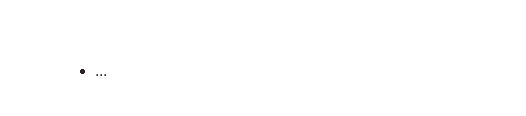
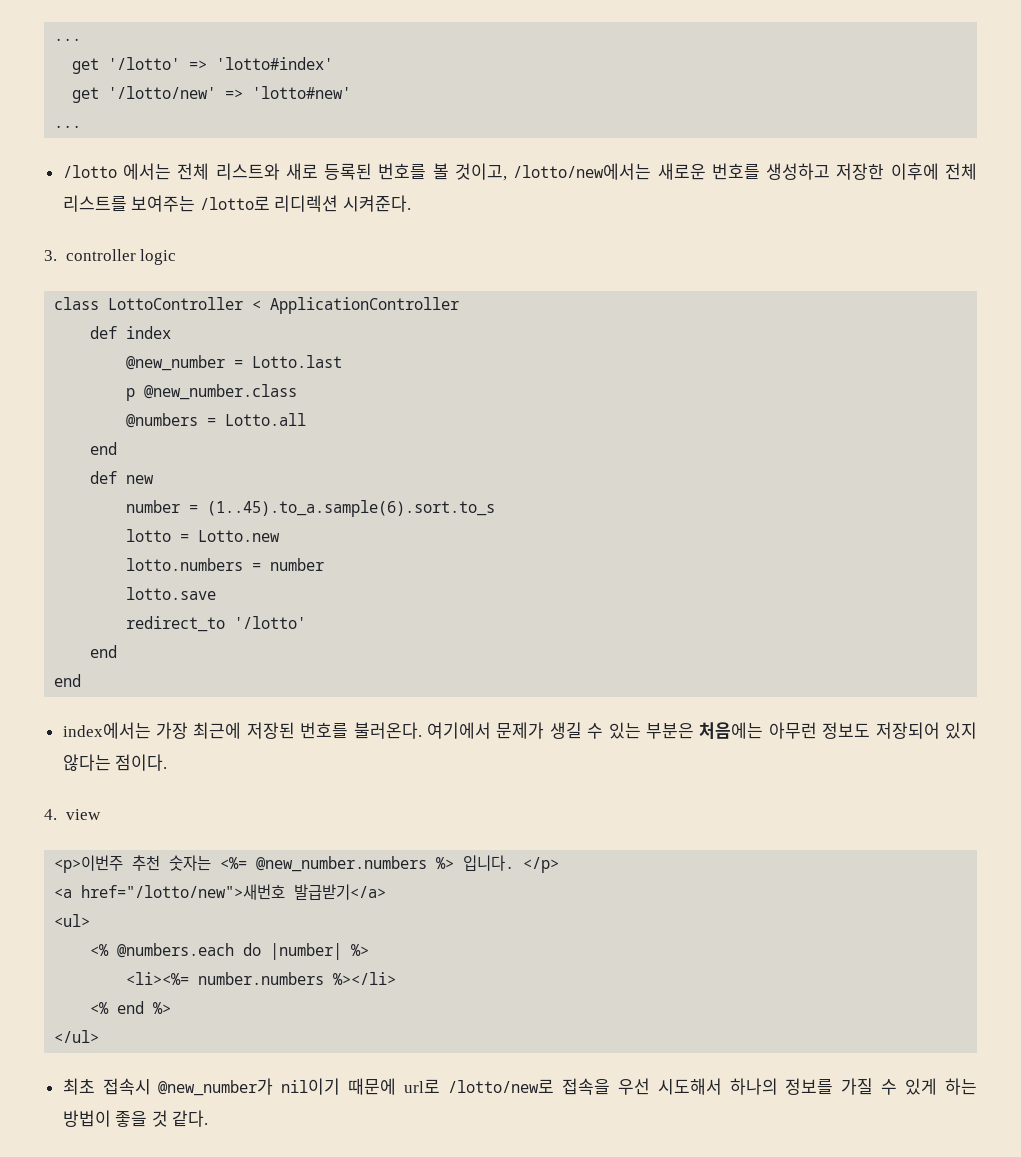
[94,74,107,76] ... -> [54,38,82,41] [72,57,334,74] [72,86,352,103] [54,125,82,128] [62,163,977,181] [62,195,412,212] [44,249,177,265] [54,297,460,314] [90,326,172,339] [126,355,343,371] [126,384,298,401] [126,413,307,428] [90,442,118,455] [90,471,155,484] [126,500,496,517] [126,529,281,542] [126,558,325,571] [126,587,217,600] [126,616,307,632] [90,645,118,658] [54,674,82,687] [62,722,977,739] [62,754,168,771] [44,809,101,820] [54,855,560,873] [54,884,387,900] [54,914,91,927] [90,943,370,960] [126,972,397,985] [90,1001,172,1014] [54,1030,100,1043] [62,1078,977,1096] [62,1110,209,1127] ... // get '/lotto' => 'lotto#index' // get '/lotto/new' => 'lotto#new' // ... // /lotto 에서는 전체 리스트와 새로 등록된 번호를 볼 것이고, /lotto/new에서는 새로운 번호를 생성하고 저장한 이후에 전체 리스트를 보여주는 /lotto로 리디렉션 시켜준다. // 3. controller logic // class LottoController < ApplicationController // def index // @new_number = Lotto.last // p @new_number.class // @numbers = Lotto.all // end // def new // number = (1..45).to_a.sample(6).sort.to_s // lotto = Lotto.new // lotto.numbers = number // lotto.save // redirect_to '/lotto' // end // end // index에서는 가장 최근에 저장된 번호를 불러온다. 여기에서 문제가 생길 수 있는 부분은 처음에는 아무런 정보도 저장되어 있지 않다는 점이다. // 4. view // <p>이번주 추천 숫자는 <%= @new_number.numbers %> 입니다. </p> // <a href="/lotto/new">새번호 발급받기</a> // <ul> // <% @numbers.each do |number| %> // <li><%= number.numbers %></li> // <% end %> // </ul> // 최초 접속시 @new_number가 nil이기 때문에 url로 /lotto/new로 접속을 우선 시도해서 하나의 정보를 가질 수 있게 하는 방법이 좋을 것 같다.

